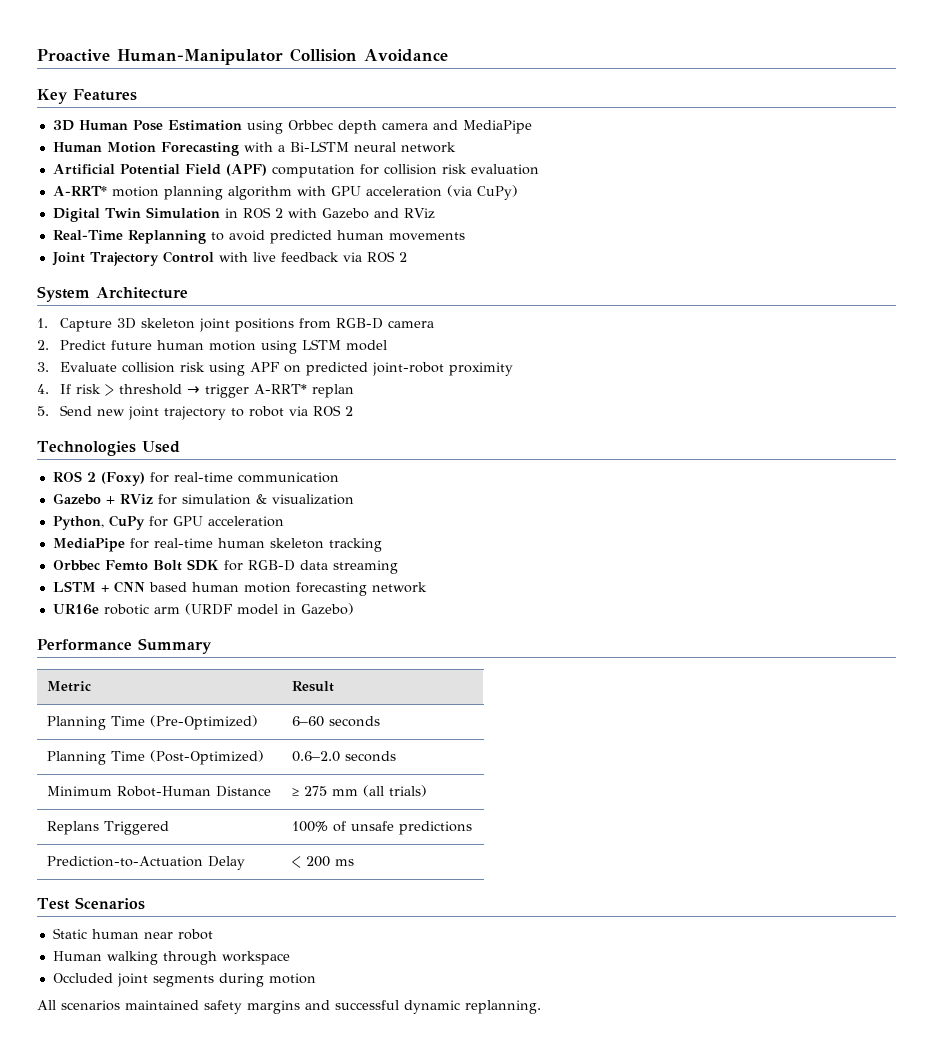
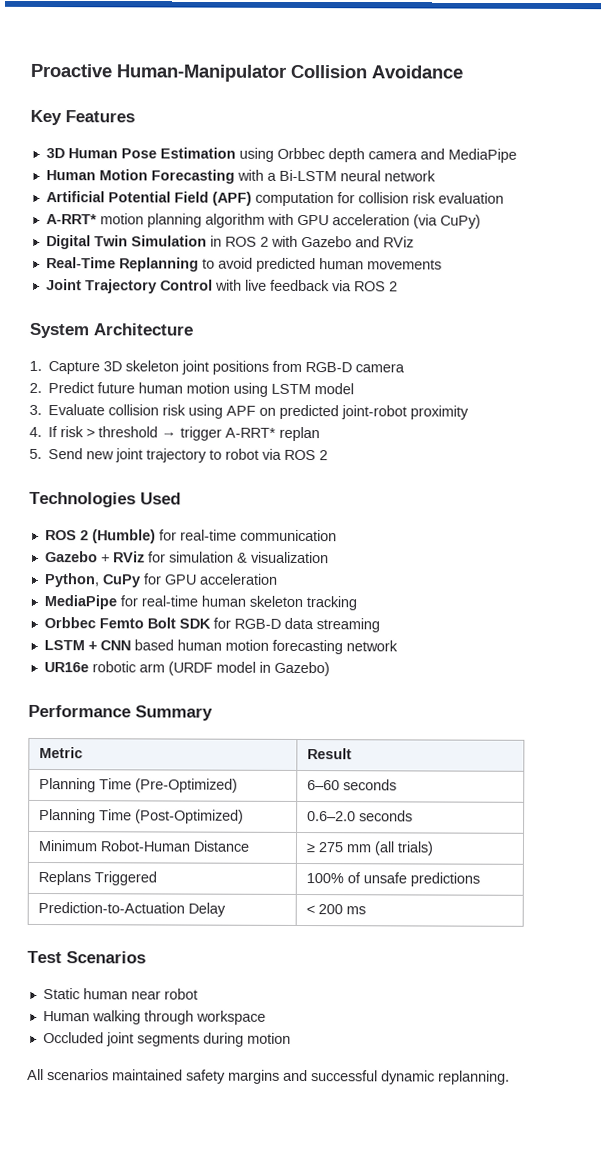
[100,472,145,486] (Foxy) -> [91,529,156,544] (Humble)

